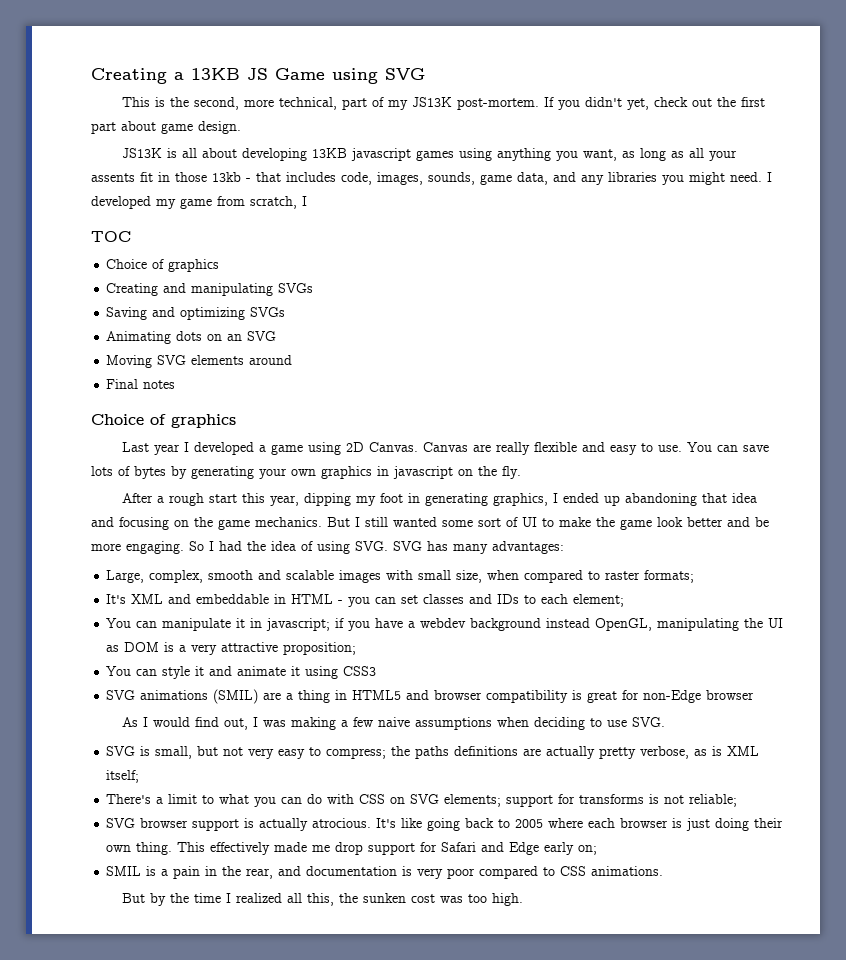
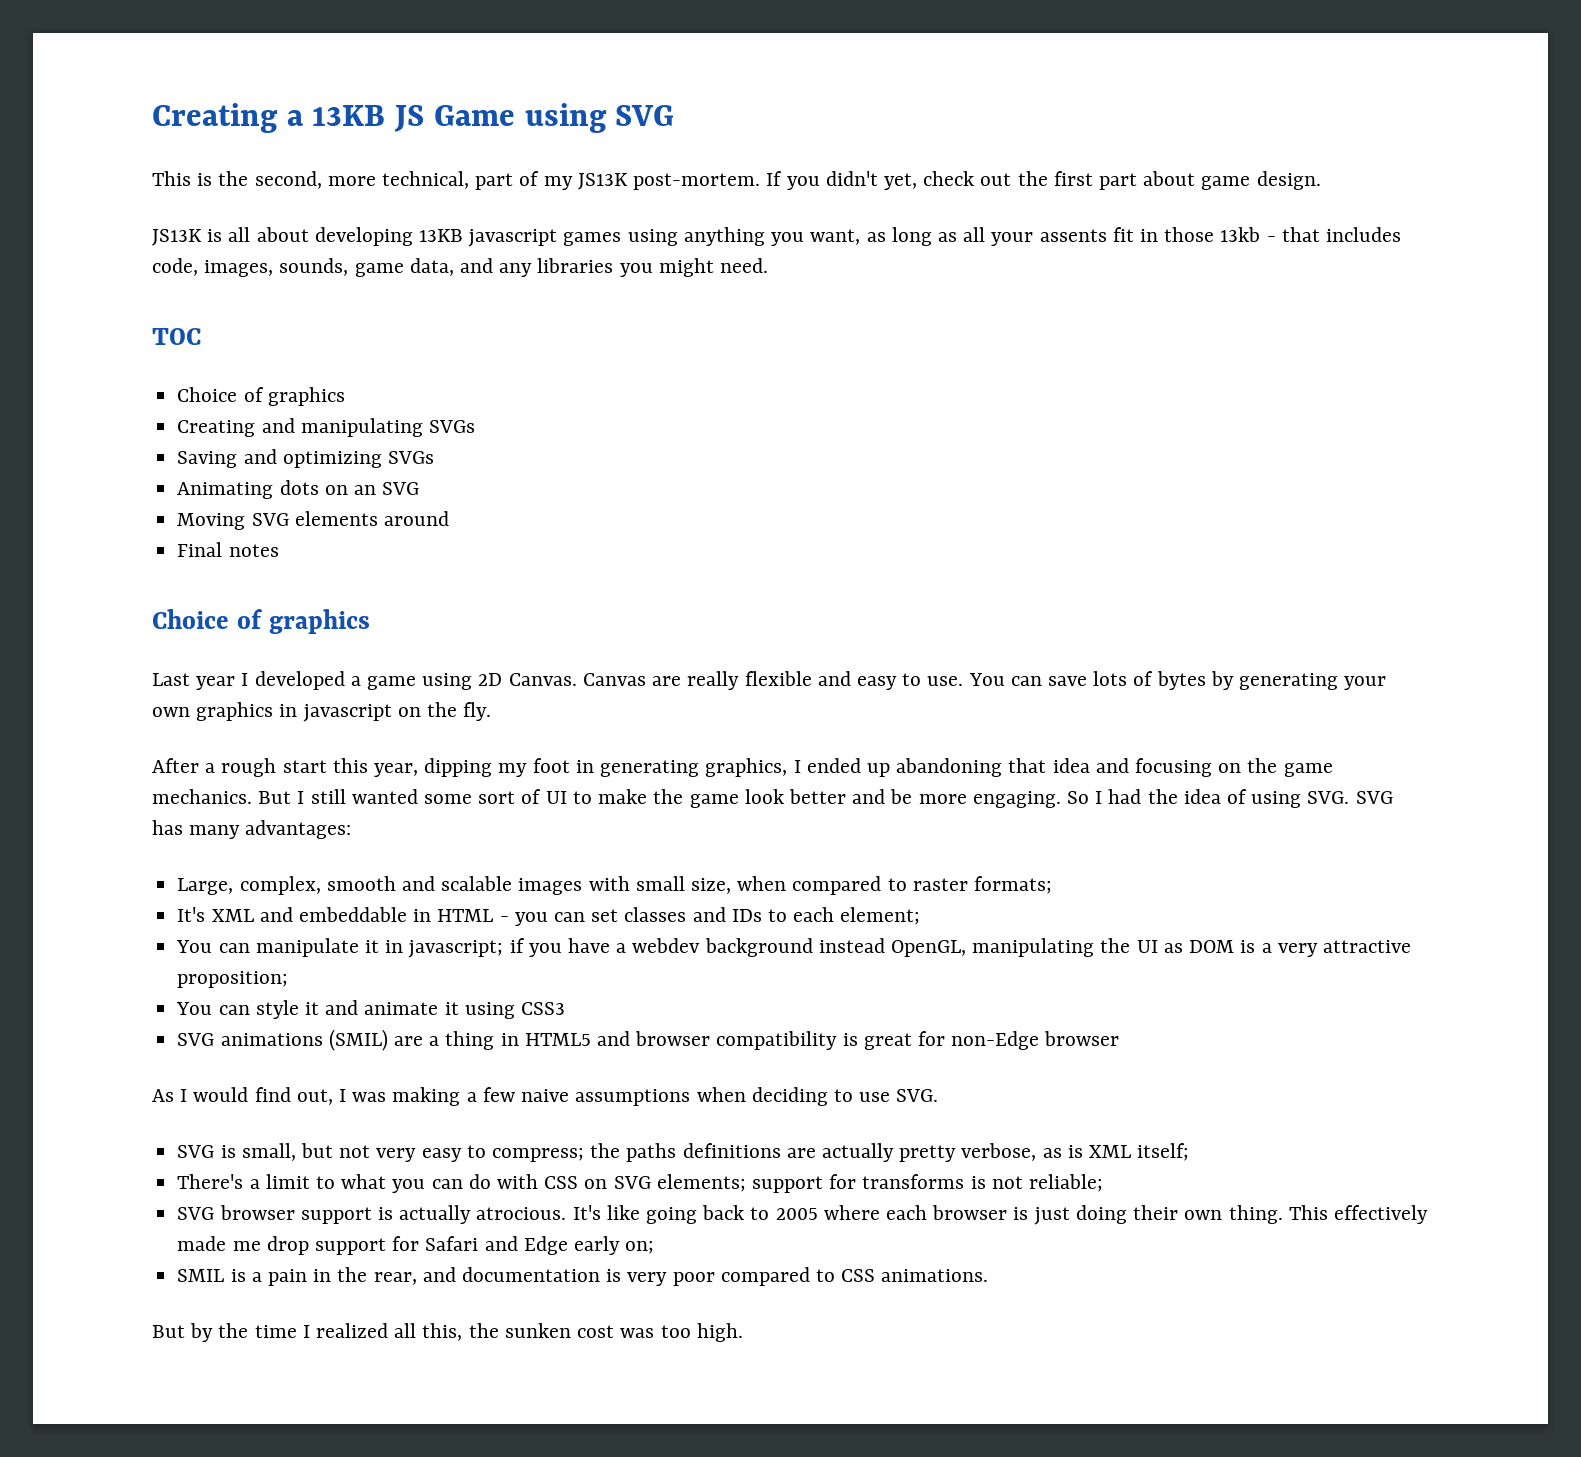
[767,172,772,182] [91,196,307,209] I developed my game from scratch, I -> (769, 265) none

